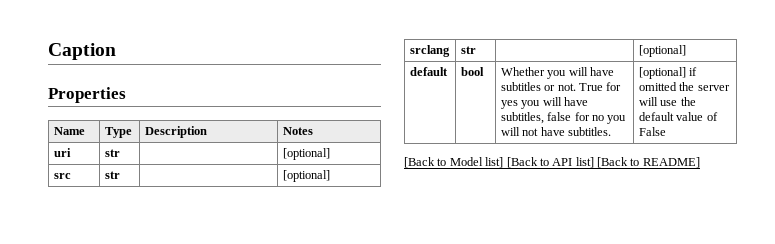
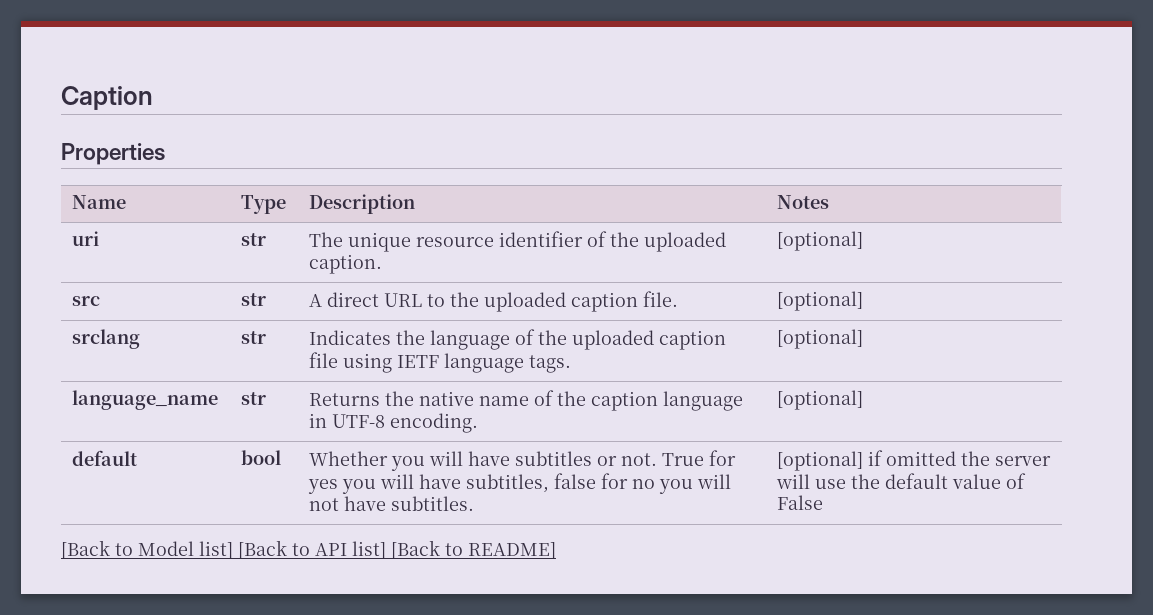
[282,148,330,160] [53,173,71,179] [104,171,120,179] [282,170,330,182] [409,45,450,57] [460,46,476,54] | [optional] // src | str | | [optional] // srclang | str | -> [309,231,727,252] [309,254,383,274] [777,231,864,251] [72,296,101,306] [241,293,267,306] [309,291,679,312] [777,291,864,311] [72,329,141,349] [241,331,267,344] [309,329,727,350] [309,352,572,373] [777,329,864,349] [72,390,219,410] [241,392,267,405] [309,390,744,411] [309,413,479,433] The unique resource identifier of the uploaded caption. | [optional] // src | str | A direct URL to the uploaded caption file. | [optional] // srclang | str | Indicates the language of the uploaded caption file using IETF language tags. | [optional] // language_name | str | Returns the native name of the caption language in UTF-8 encoding.

